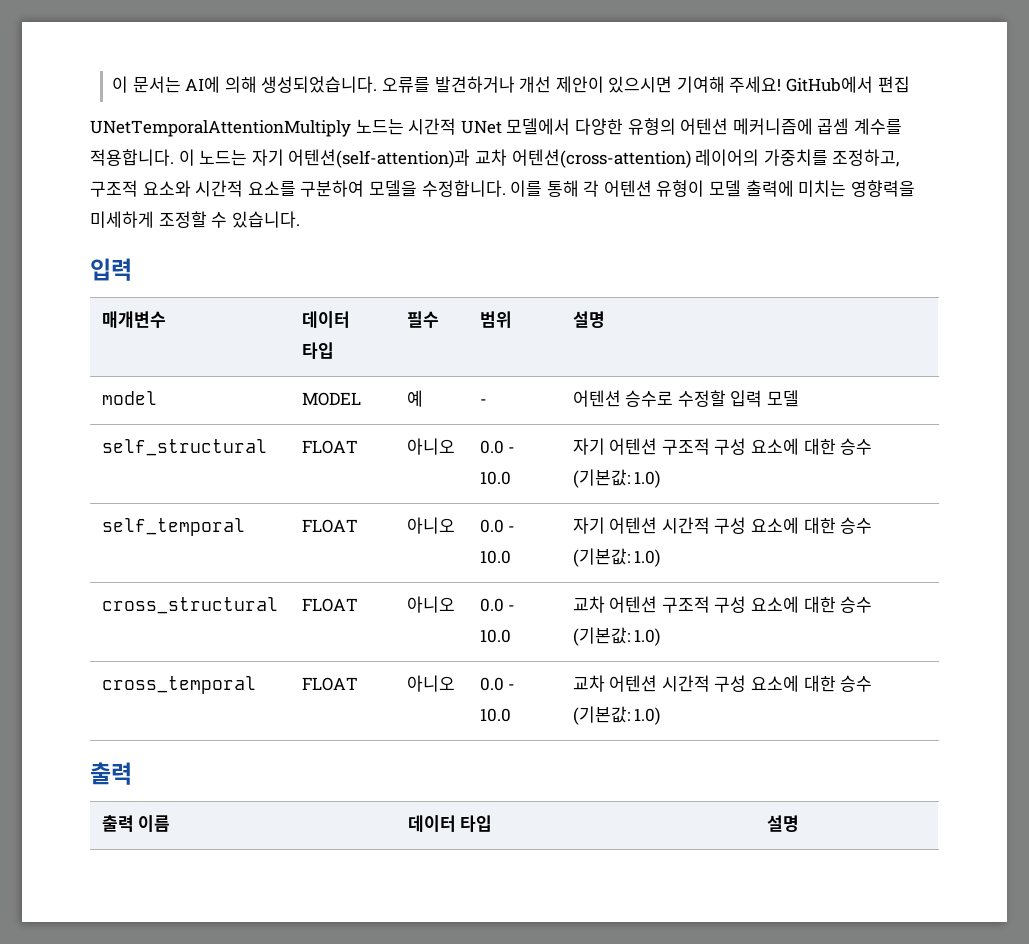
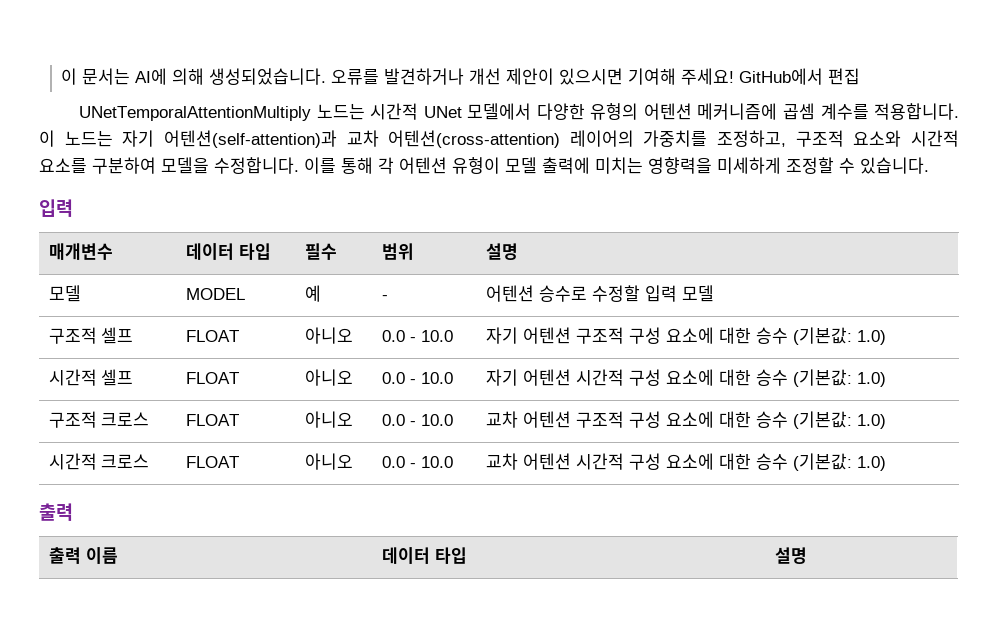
[101,391,157,405] model -> [48,285,81,302] 모델
[101,439,267,456] self_structural -> [48,327,134,344] 구조적 셀프
[101,518,245,536] self_temporal -> [48,369,134,386] 시간적 셀프
[101,597,278,614] cross_structural -> [48,411,150,428] 구조적 크로스
[101,676,256,694] cross_temporal -> [48,453,150,470] 시간적 크로스

